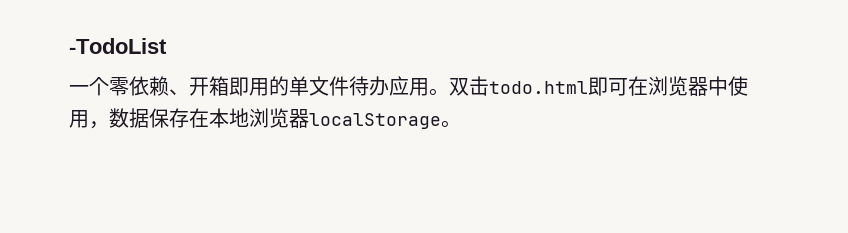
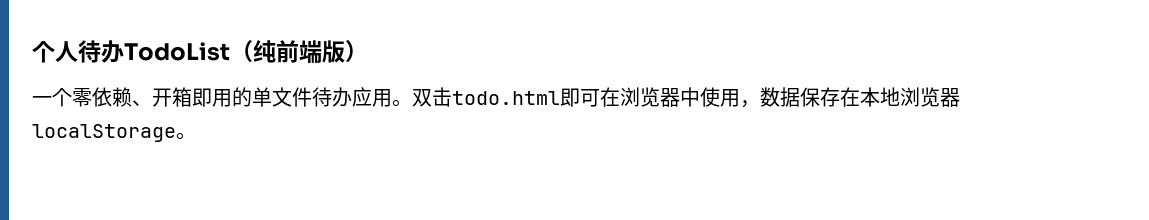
[69,38,167,54] -TodoList -> [32,40,368,64] 个人待办TodoList（纯前端版）

